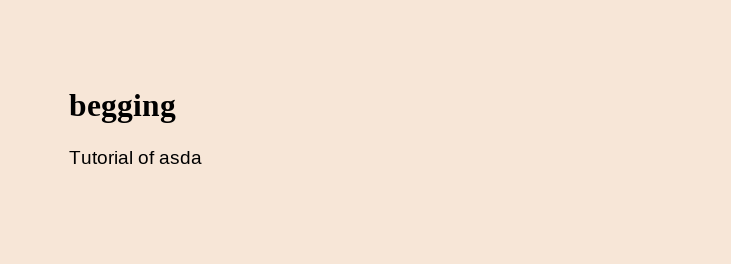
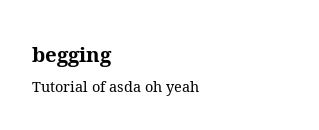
(203, 157) none -> [145,81,199,96] oh yeah

